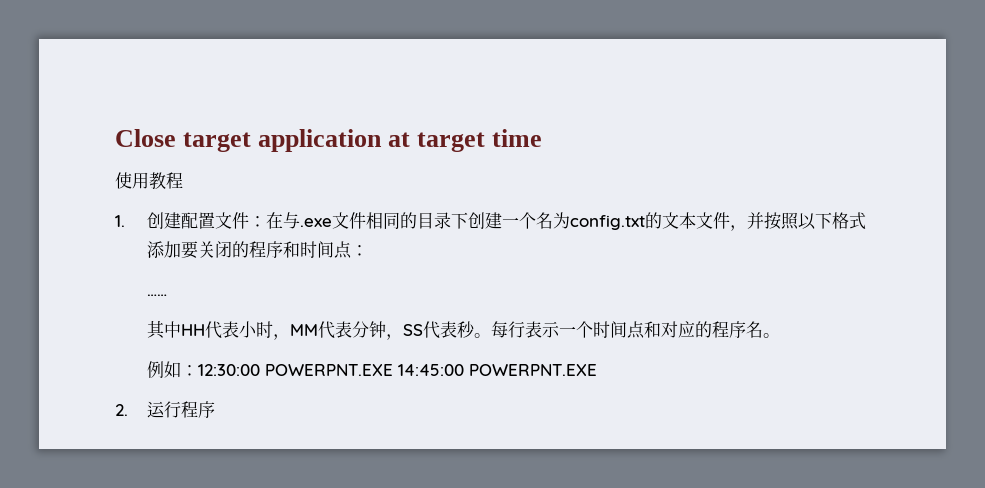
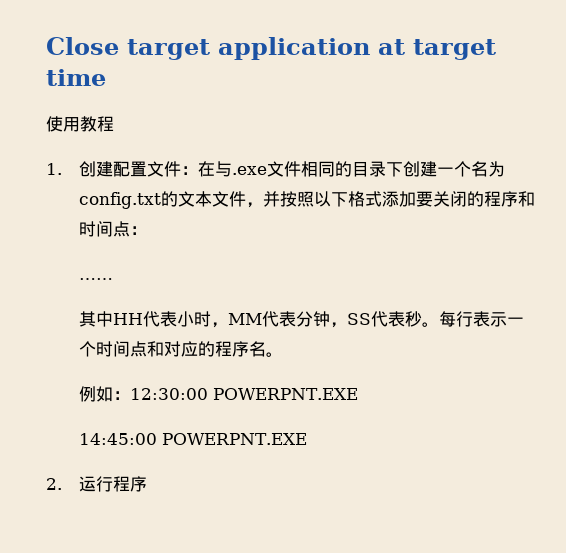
(393, 370) none -> (358, 394) //

